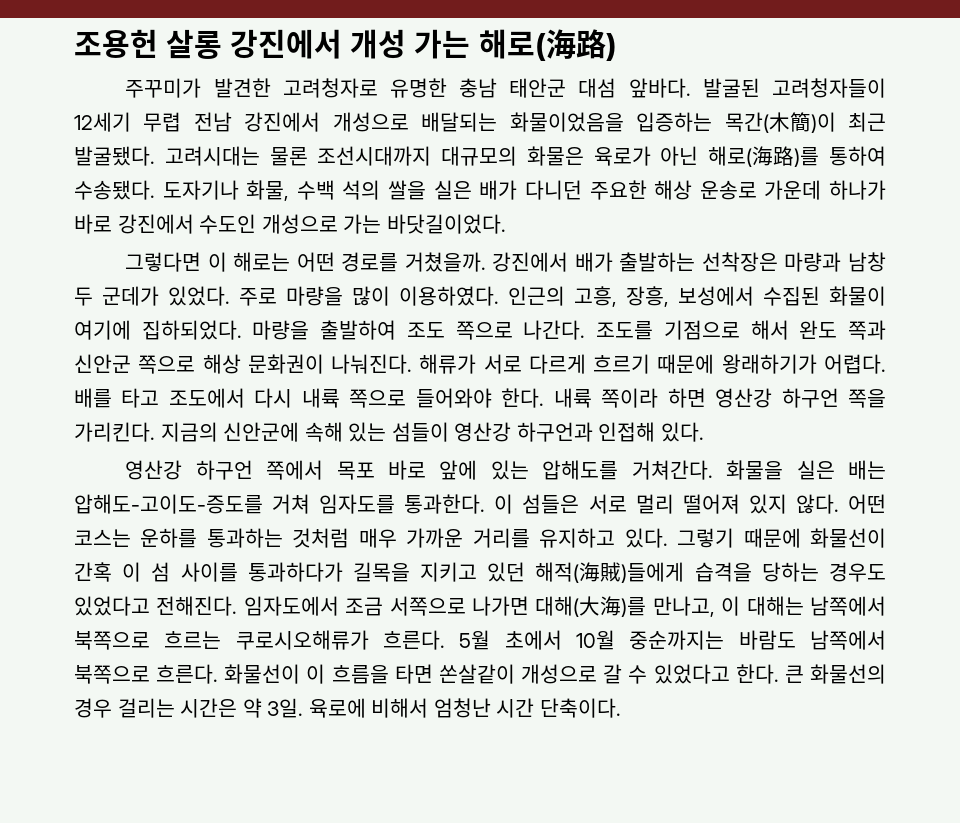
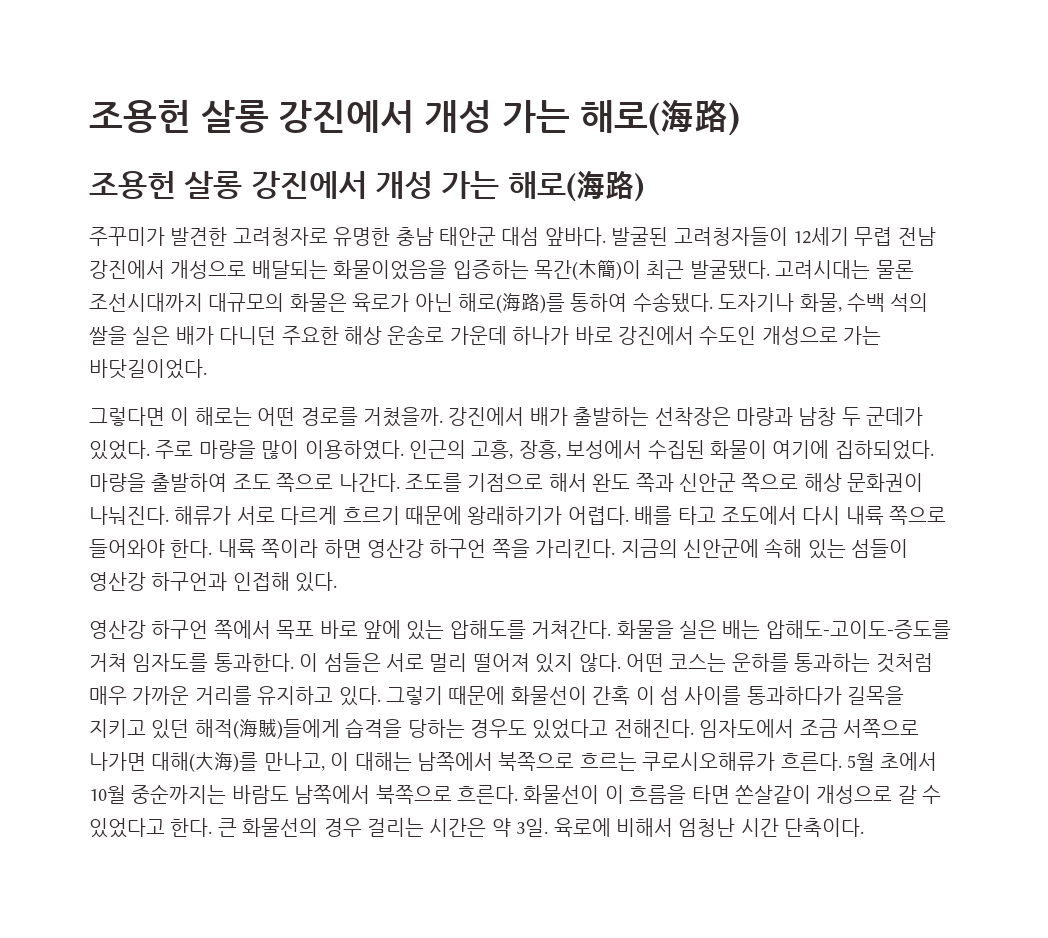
[74,29,617,61] 조용헌 살롱 강진에서 개성 가는 해로(海路) -> [89,100,740,136] [89,171,644,202] 조용헌 살롱 강진에서 개성 가는 해로(海路) // 조용헌 살롱 강진에서 개성 가는 해로(海路)

